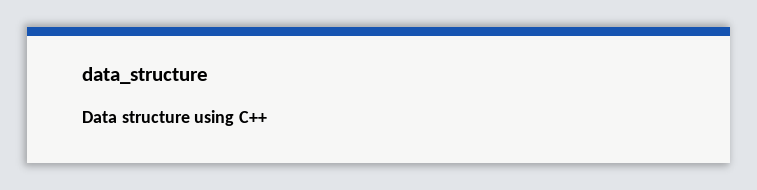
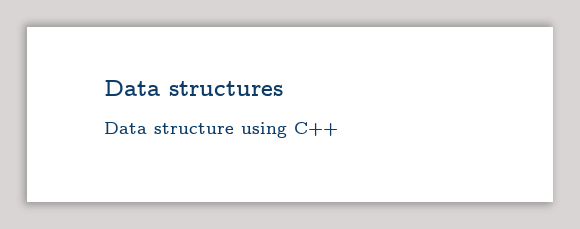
[82,67,208,84] data_structure -> [104,80,283,96] Data structures

